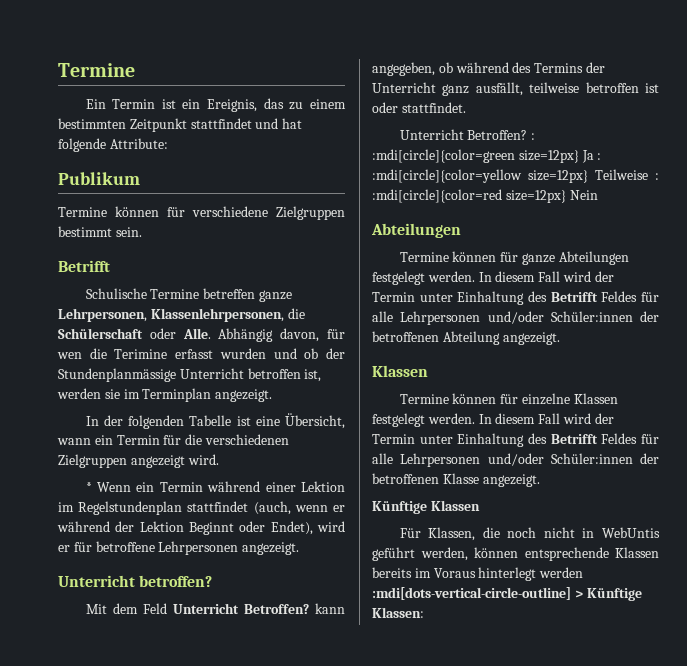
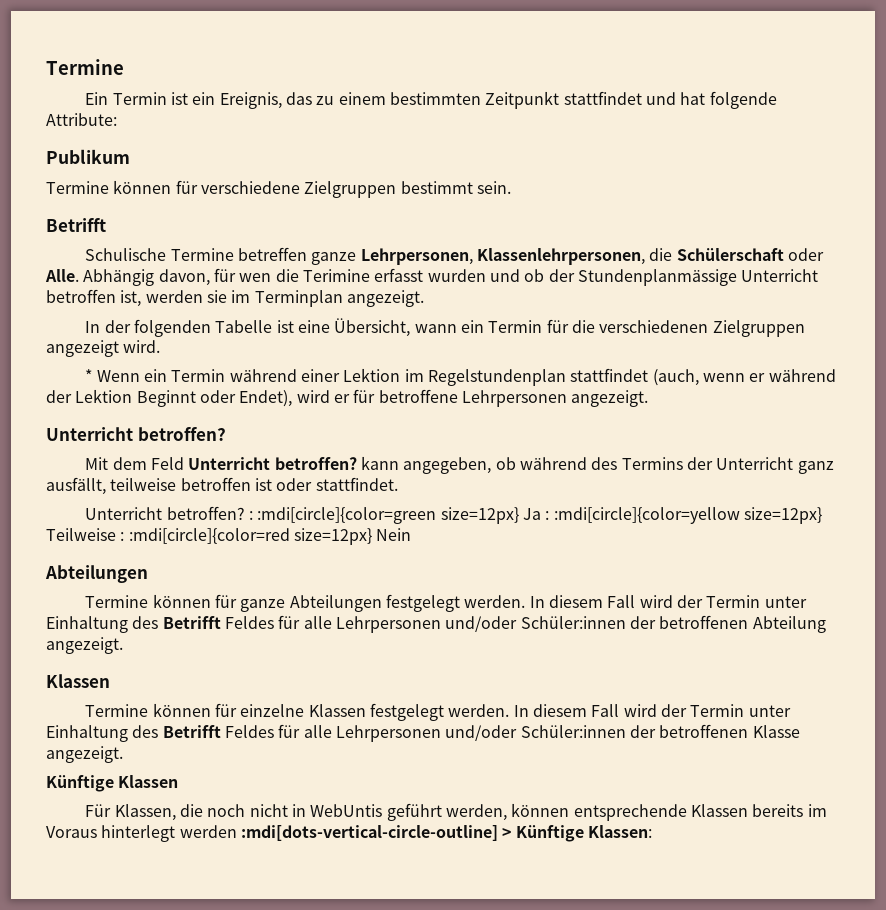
[243,604,309,614] Betroffen? -> [274,457,357,470] betroffen?
[467,130,528,140] Betroffen? -> [166,506,245,520] betroffen?

